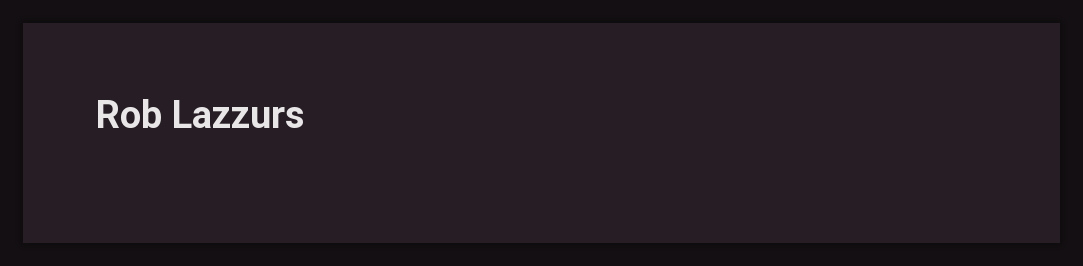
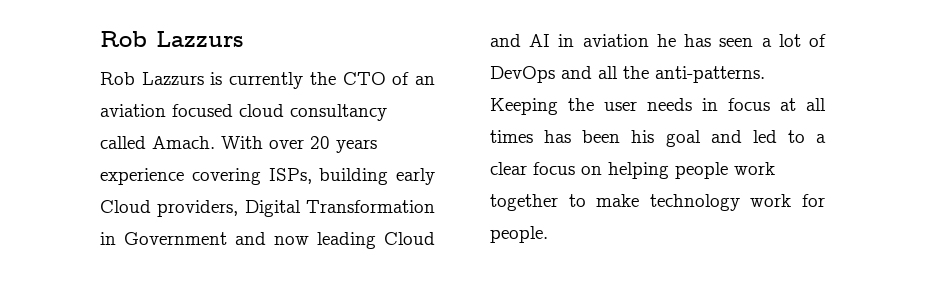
[96,99,305,128] Rob Lazzurs -> [100,31,243,47] [100,72,435,89] [100,104,387,121] [100,136,377,153] [100,168,435,185] [100,200,435,217] [100,232,435,249] [490,34,826,47] [490,66,765,83] [490,98,826,115] [490,130,826,147] [490,162,775,179] [490,194,825,211] [490,226,548,243] Rob Lazzurs // Rob Lazzurs is currently the CTO of an aviation focused cloud consultancy called Amach. With over 20 years experience covering ISPs, building early Cloud providers, Digital Transformation in Government and now leading Cloud and AI in aviation he has seen a lot of DevOps and all the anti-patterns. Keeping the user needs in focus at all times has been his goal and led to a clear focus on helping people work together to make technology work for people.

